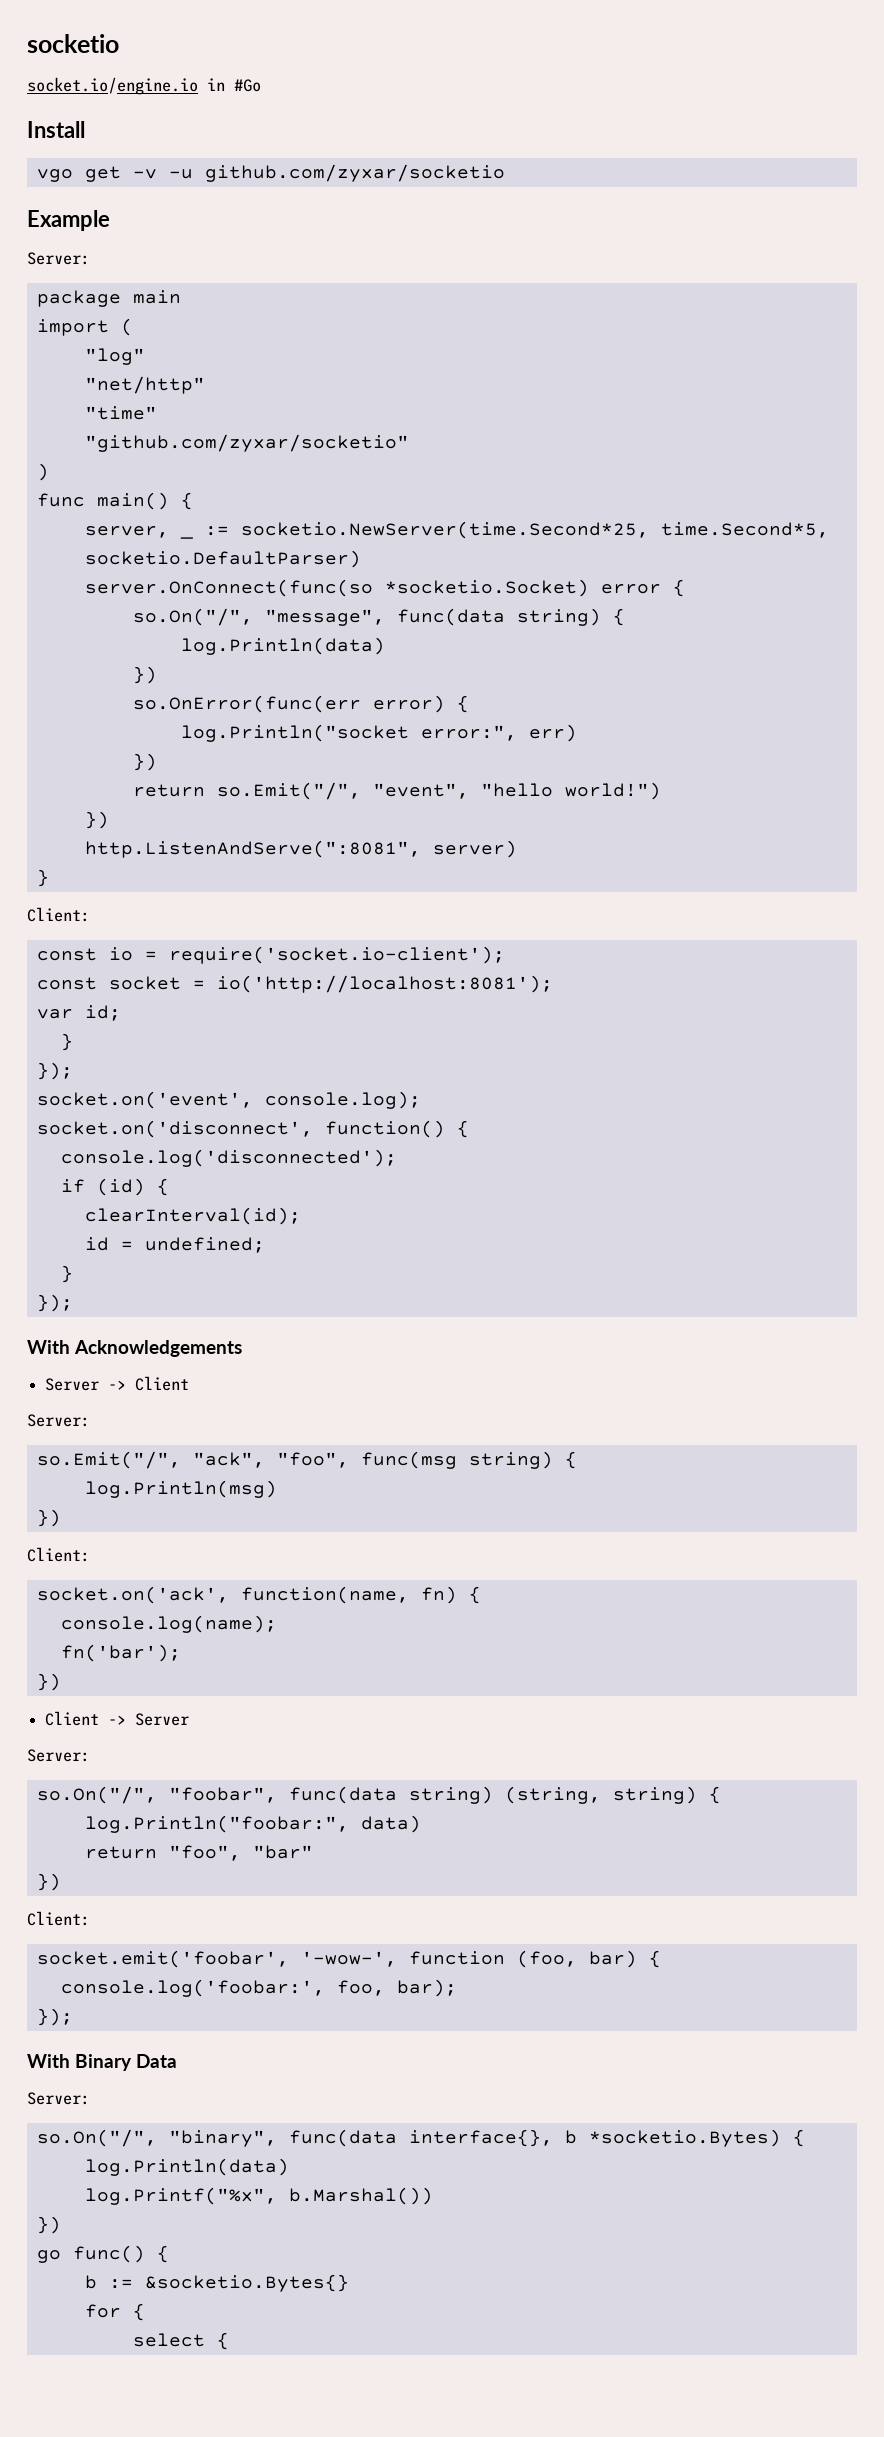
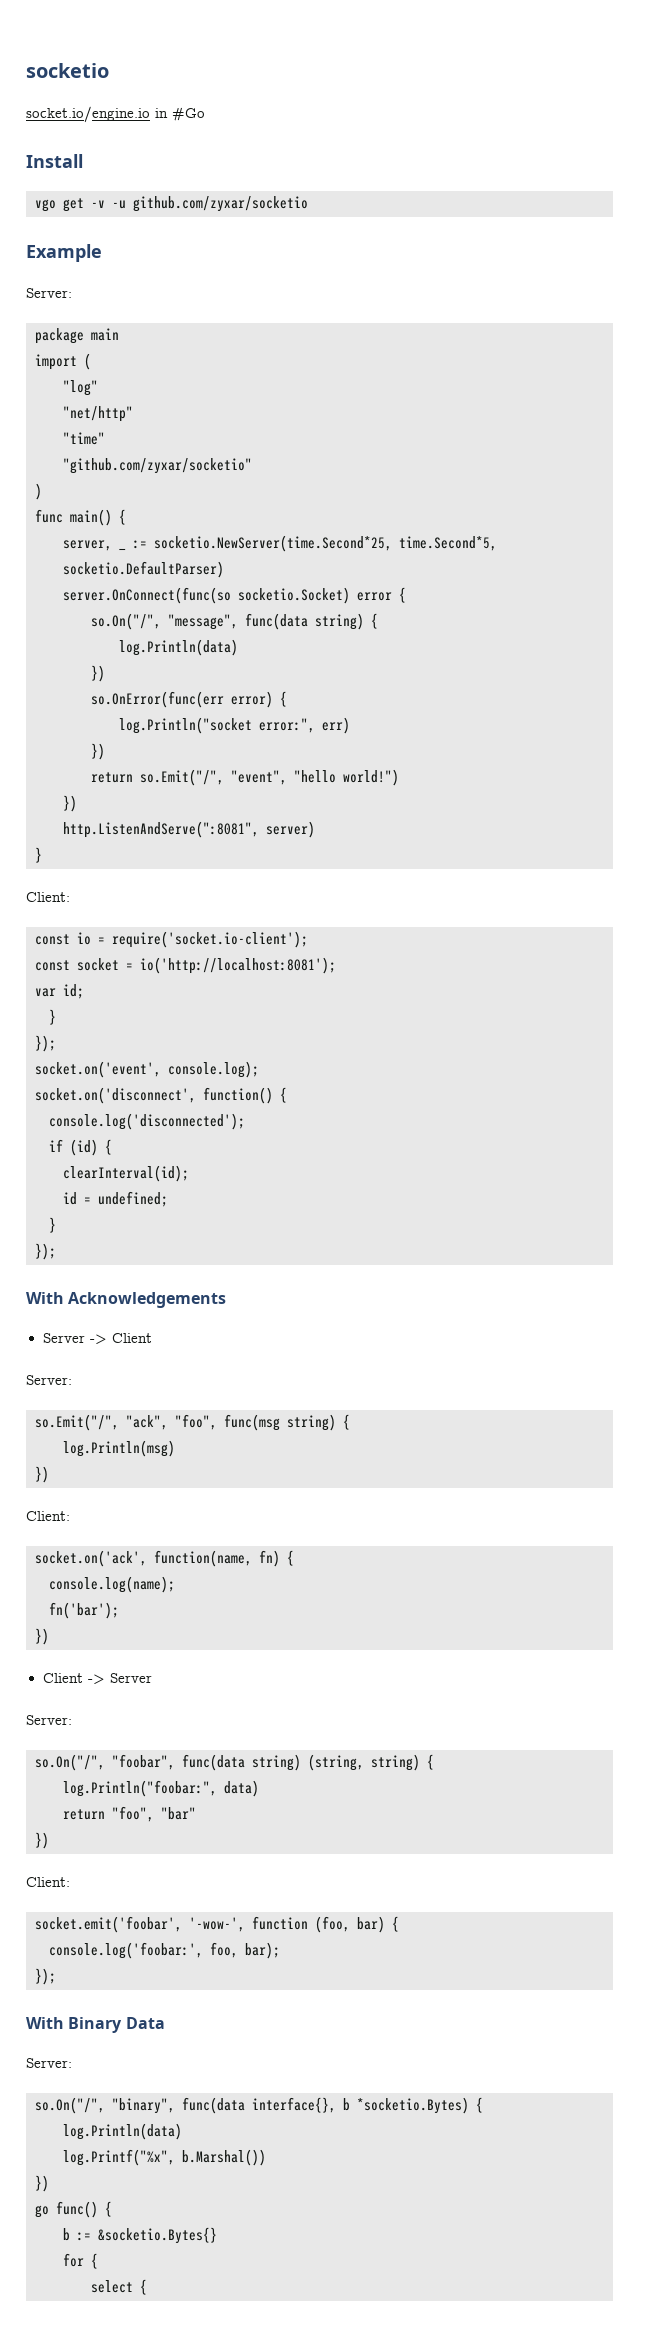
[384,579,589,597] *socketio.Socket) -> [238,587,350,604] socketio.Socket)

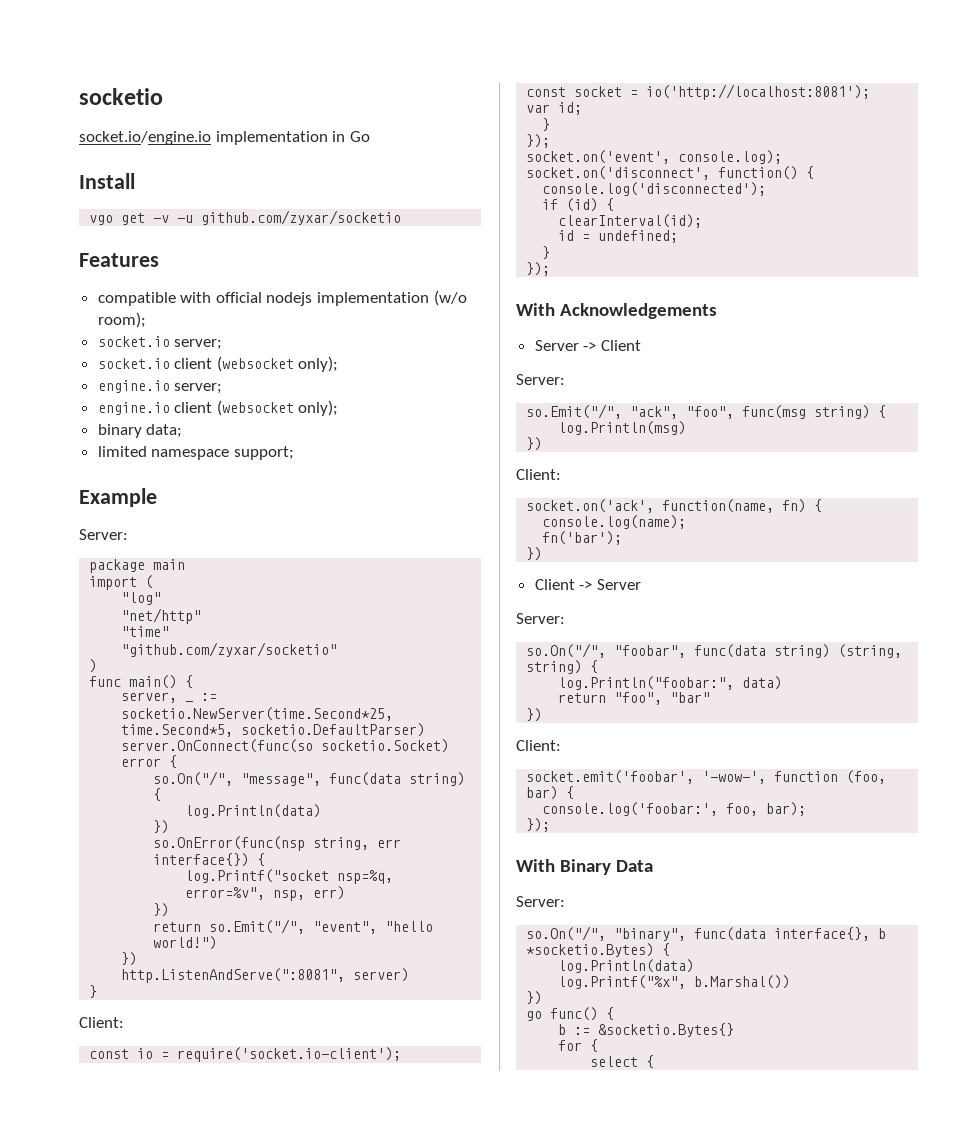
[155,107,205,121] in #Go -> [215,131,370,145] implementation in Go
(308, 204) none -> [79,253,159,267] [97,290,467,306] [97,312,146,328] [97,336,223,350] [97,356,339,372] [97,380,223,394] [97,400,339,416] [97,424,183,438] [97,446,294,460] // Features // compatible with official nodejs implementation (w/o room); // socket.io server; // socket.io client (websocket only); // engine.io server; // engine.io client (websocket only); // binary data; // limited namespace support;
[91,691,287,708] [119,717,315,734] so.OnError(func(err error) { // log.Println("socket error:", -> [153,836,402,851] [153,853,266,867] [185,869,394,884] [185,887,306,901] so.OnError(func(nsp string, err interface{}) { // log.Printf("socket nsp=%q, error=%v", nsp,

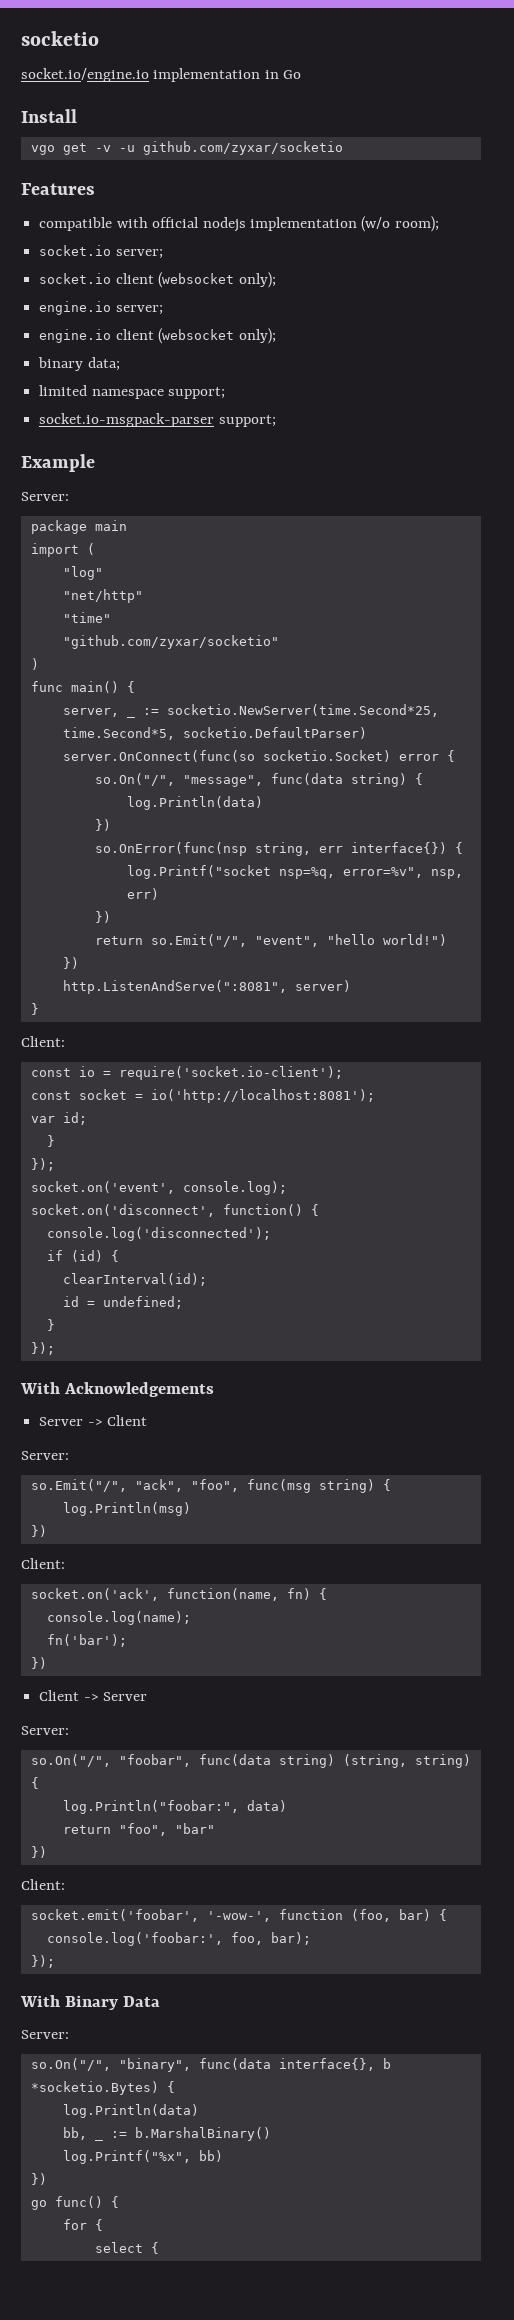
(294, 453) none -> [39,413,276,427] // socket.io-msgpack-parser support;
(695, 966) none -> [62,2127,103,2141] [110,2127,271,2141] // bb, _ := b.MarshalBinary()
[694,975,791,989] b.Marshal()) -> [198,2150,223,2162] bb)
[558,1023,735,1037] // b := &socketio.Bytes{} -> (119, 2202) none

